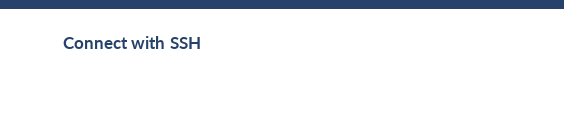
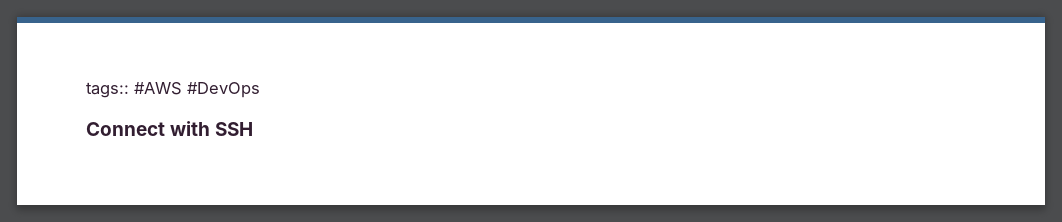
(63, 43) none -> [86,82,260,98] tags:: #AWS #DevOps //

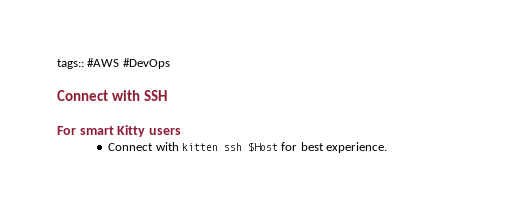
(254, 129) none -> [57,125,181,137] [108,142,388,153] // For smart Kitty users // Connect with kitten ssh $Host for best experience.

